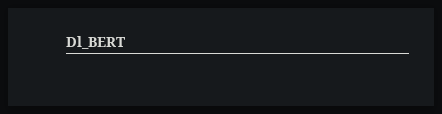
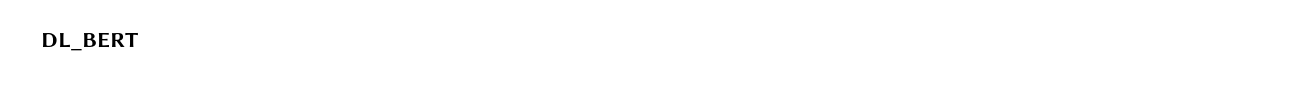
[66,36,125,49] Dl_BERT -> [41,32,138,51] DL_BERT

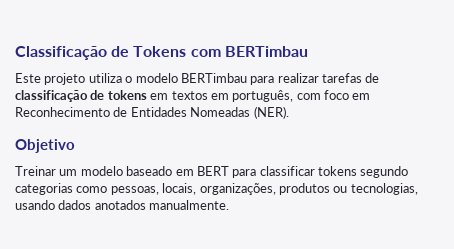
[41,32,138,51] DL_BERT -> [15,46,308,60] [15,73,380,85] [15,90,371,102] [15,106,289,119] [15,139,75,153] [15,166,409,178] [15,183,418,195] [15,200,230,210] Classificação de Tokens com BERTimbau // Este projeto utiliza o modelo BERTimbau para realizar tarefas de classificação de tokens em textos em português, com foco em Reconhecimento de Entidades Nomeadas (NER). // Objetivo // Treinar um modelo baseado em BERT para classificar tokens segundo categorias como pessoas, locais, organizações, produtos ou tecnologias, usando dados anotados manualmente.

